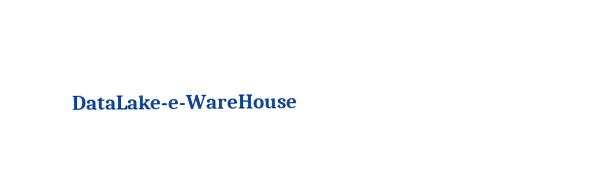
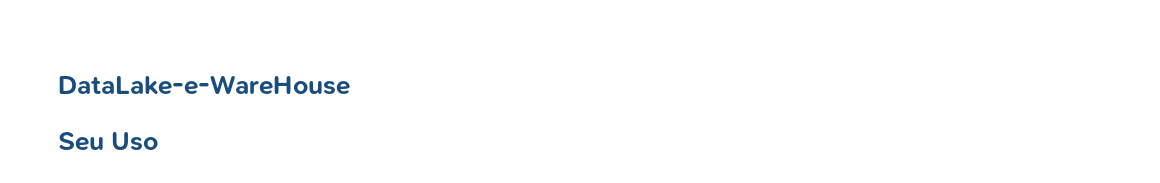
(298, 101) none -> [58,132,159,151] // Seu Uso

